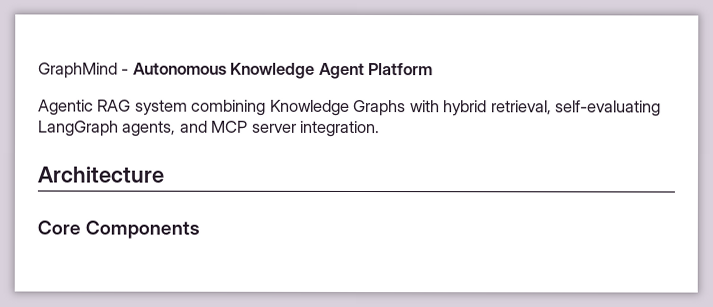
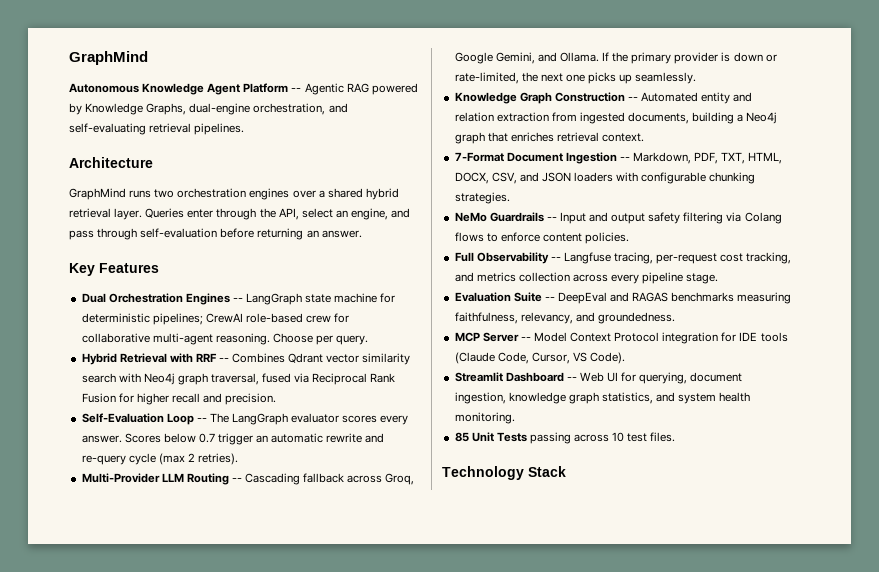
[38,62,130,79] GraphMind - -> [69,51,148,65] GraphMind //
(434, 69) // -> [291,88,302,92] --
[134,99,662,117] [38,120,381,138] [37,166,164,183] [37,220,201,239] system combining Knowledge Graphs with hybrid retrieval, self-evaluating LangGraph agents, and MCP server integration. // Architecture // Core Components -> [371,83,418,95] [69,103,348,115] [69,123,245,135] [69,157,153,168] [69,188,399,200] [69,208,411,220] [69,228,362,240] [69,263,159,276] [81,293,396,305] [81,313,350,325] [81,333,369,345] [81,353,411,365] [81,373,396,385] [81,393,277,405] [81,413,409,425] [81,433,385,445] [81,453,239,465] [81,473,415,485] [454,52,777,64] [454,72,697,84] [454,92,753,104] [454,112,778,124] [454,132,645,144] [454,152,783,164] [454,172,756,184] [454,192,510,204] [454,212,782,224] [454,232,630,244] [454,252,792,264] [454,272,719,284] [454,292,792,304] [454,312,675,324] [454,332,788,344] [454,352,626,364] [454,372,743,384] [454,392,751,404] [454,412,515,424] [454,432,676,444] [442,466,566,480] powered by Knowledge Graphs, dual-engine orchestration, and self-evaluating retrieval pipelines. // Architecture // GraphMind runs two orchestration engines over a shared hybrid retrieval layer. Queries enter through the API, select an engine, and pass through self-evaluation before returning an answer. // Key Features // Dual Orchestration Engines -- LangGraph state machine for deterministic pipelines; CrewAI role-based crew for collaborative multi-agent reasoning. Choose per query. // Hybrid Retrieval with RRF -- Combines Qdrant vector similarity search with Neo4j graph traversal, fused via Reciprocal Rank Fusion for higher recall and precision. // Self-Evaluation Loop -- The LangGraph evaluator scores every answer. Scores below 0.7 trigger an automatic rewrite and re-query cycle (max 2 retries). // Multi-Provider LLM Routing -- Cascading fallback across Groq, Google Gemini, and Ollama. If the primary provider is down or rate-limited, the next one picks up seamlessly. // Knowledge Graph Construction -- Automated entity and relation extraction from ingested documents, building a Neo4j graph that enriches retrieval context. // 7-Format Document Ingestion -- Markdown, PDF, TXT, HTML, DOCX, CSV, and JSON loaders with configurable chunking strategies. // NeMo Guardrails -- Input and output safety filtering via Colang flows to enforce content policies. // Full Observability -- Langfuse tracing, per-request cost tracking, and metrics collection across every pipeline stage. // Evaluation Suite -- DeepEval and RAGAS benchmarks measuring faithfulness, relevancy, and groundedness. // MCP Server -- Model Context Protocol integration for IDE tools (Claude Code, Cursor, VS Code). // Streamlit Dashboard -- Web UI for querying, document ingestion, knowledge graph statistics, and system health monitoring. // 85 Unit Tests passing across 10 test files. // Technology Stack

